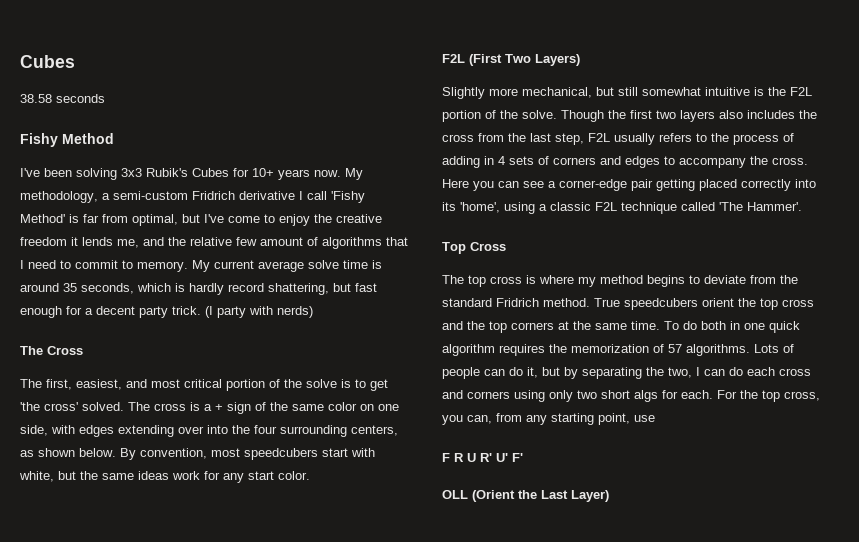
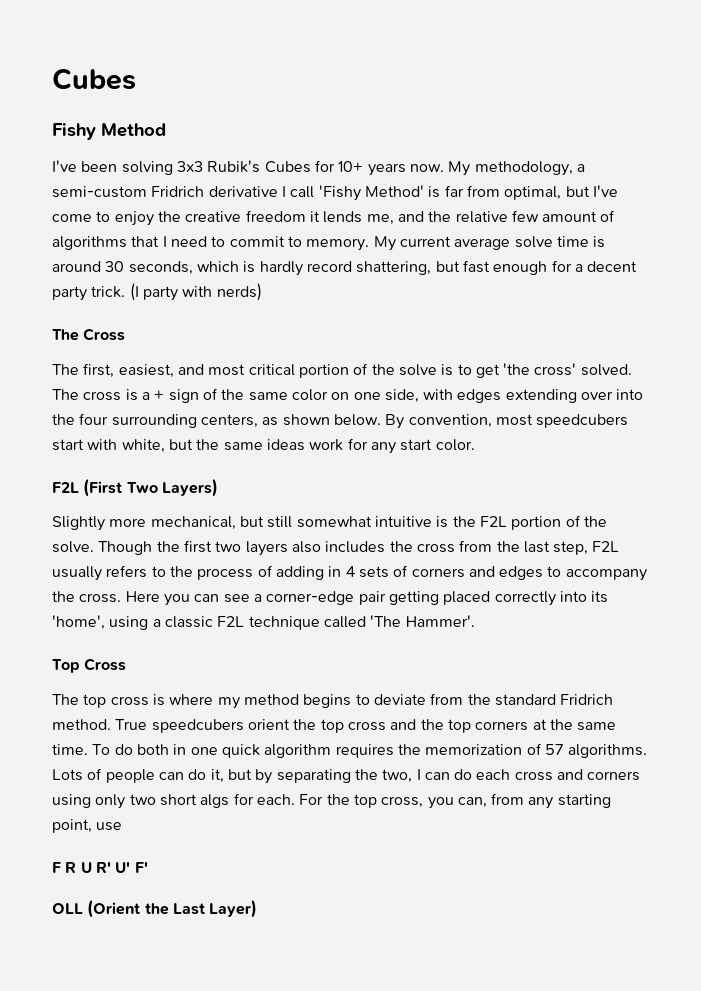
[20,55,75,68] [20,94,105,103] Cubes // 38.58 seconds -> [52,68,136,90] Cubes
[63,283,77,292] 35 -> [105,261,125,272] 30

